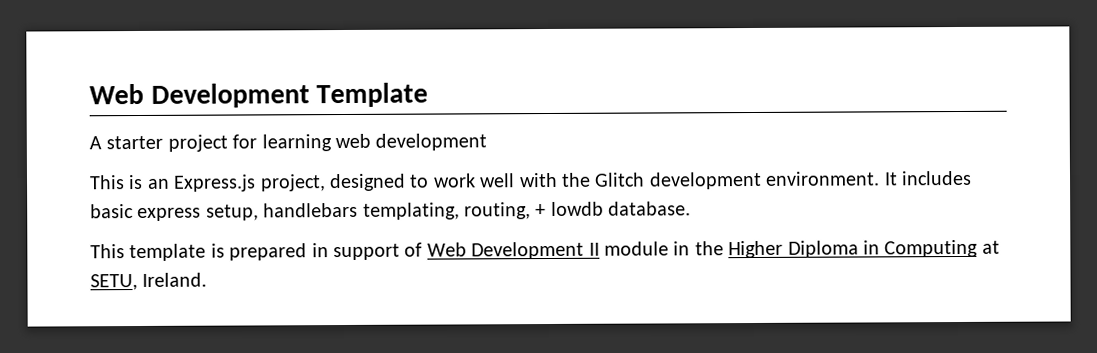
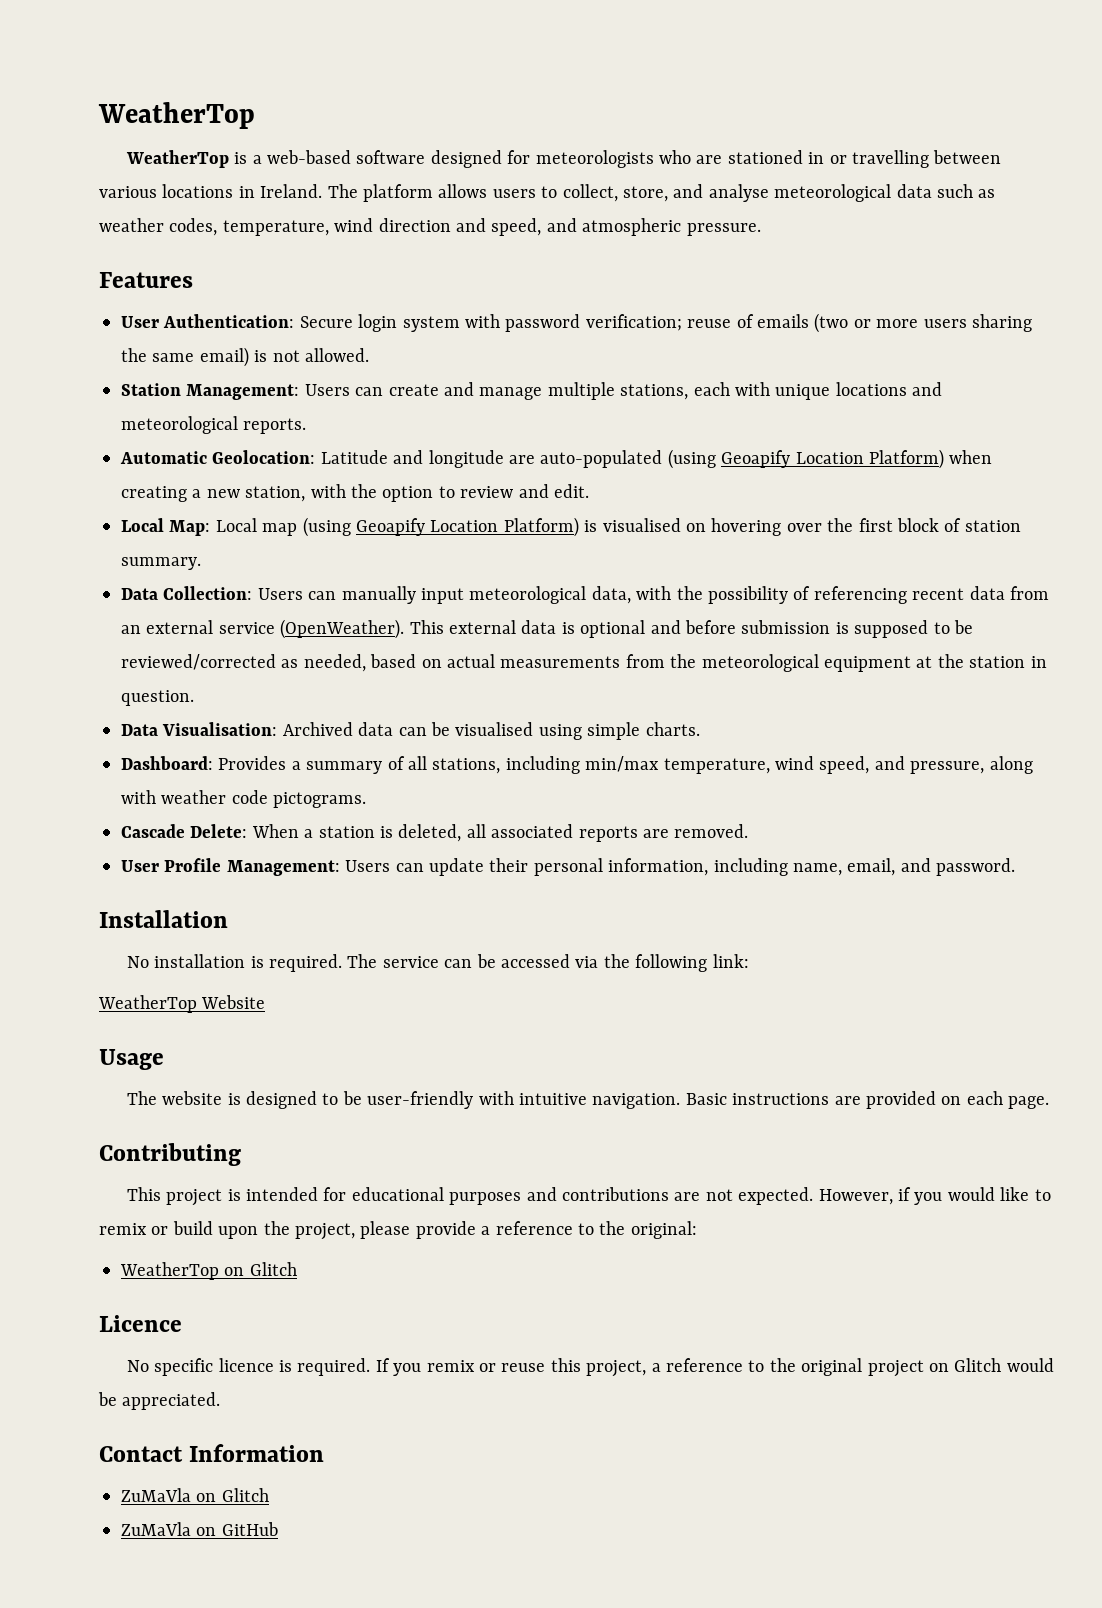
[89,82,429,108] [89,133,488,152] [89,170,972,192] [90,201,692,222] [90,239,1000,262] [90,272,208,291] Web Development Template // A starter project for learning web development // This is an Express.js project, designed to work well with the Glitch development environment. It includes basic express setup, handlebars templating, routing, + lowdb database. // This template is prepared in support of Web Development II module in the Higher Diploma in Computing at SETU, Ireland. -> [98,102,255,129] [125,150,1002,168] [99,184,996,202] [99,218,761,236] [99,272,193,288] [121,313,1032,333] [121,347,369,367] [121,382,943,400] [121,416,307,434] [120,449,993,469] [121,484,589,502] [121,517,1021,537] [121,557,201,570] [121,586,1049,604] [121,619,973,639] [121,654,1047,672] [121,690,194,706] [121,722,700,740] [121,756,1033,774] [121,790,367,808] [121,824,749,842] [121,858,1016,876] [99,910,228,928] [126,954,749,972] [98,995,266,1013] [99,1049,164,1070] [126,1091,1050,1109] [99,1143,241,1166] [126,1187,1051,1206] [99,1221,697,1240] [120,1262,297,1280] [99,1315,182,1332] [126,1358,1054,1377] [98,1392,221,1410] [99,1444,325,1462] [121,1488,269,1502] [121,1522,278,1536] WeatherTop // WeatherTop is a web-based software designed for meteorologists who are stationed in or travelling between various locations in Ireland. The platform allows users to collect, store, and analyse meteorological data such as weather codes, temperature, wind direction and speed, and atmospheric pressure. // Features // User Authentication: Secure login system with password verification; reuse of emails (two or more users sharing the same email) is not allowed. // Station Management: Users can create and manage multiple stations, each with unique locations and meteorological reports. // Automatic Geolocation: Latitude and longitude are auto-populated (using Geoapify Location Platform) when creating a new station, with the option to review and edit. // Local Map: Local map (using Geoapify Location Platform) is visualised on hovering over the first block of station summary. // Data Collection: Users can manually input meteorological data, with the possibility of referencing recent data from an external service (OpenWeather). This external data is optional and before submission is supposed to be reviewed/corrected as needed, based on actual measurements from the meteorological equipment at the station in question. // Data Visualisation: Archived data can be visualised using simple charts. // Dashboard: Provides a summary of all stations, including min/max temperature, wind speed, and pressure, along with weather code pictograms. // Cascade Delete: When a station is deleted, all associated reports are removed. // User Profile Management: Users can update their personal information, including name, email, and password. // Installation // No installation is required. The service can be accessed via the following link: // WeatherTop Website // Usage // The website is designed to be user-friendly with intuitive navigation. Basic instructions are provided on each page. // Contributing // This project is intended for educational purposes and contributions are not expected. However, if you would like to remix or build upon the project, please provide a reference to the original: // WeatherTop on Glitch // Licence // No specific licence is required. If you remix or reuse this project, a reference to the original project on Glitch would be appreciated. // Contact Information // ZuMaVla on Glitch // ZuMaVla on GitHub

